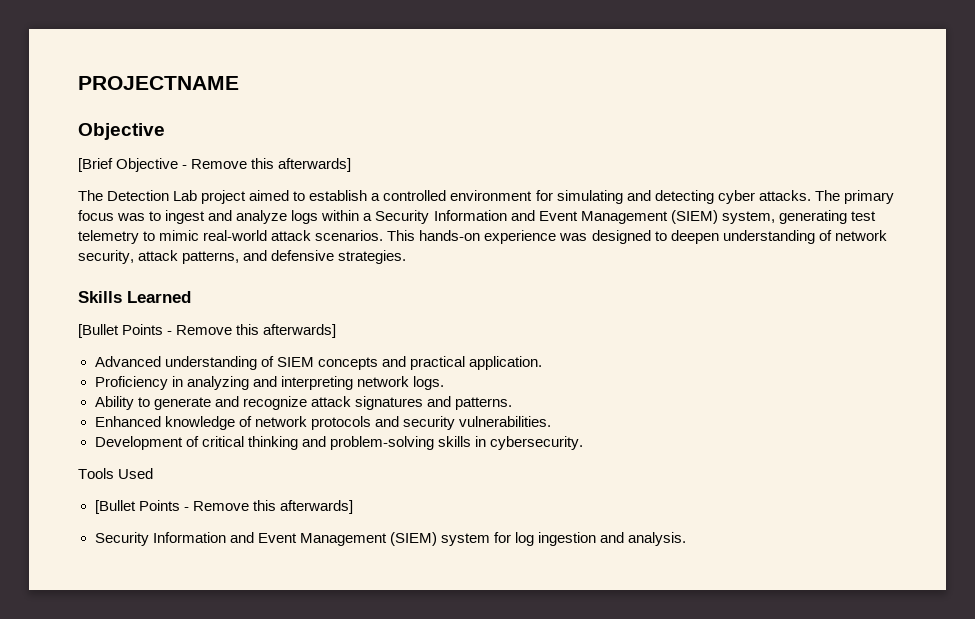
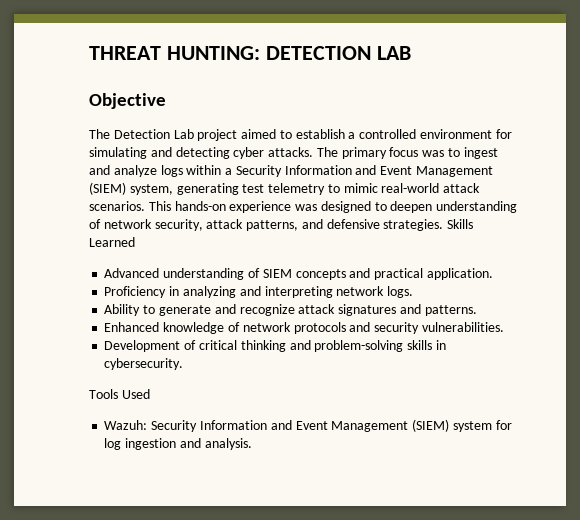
[78,76,239,90] [78,123,165,140] [78,158,352,172] PROJECTNAME // Objective // [Brief Objective - Remove this afterwards] -> [89,46,411,60] [89,93,166,109] THREAT HUNTING: DETECTION LAB // Objective
(407, 257) // -> (444, 225) none
[78,324,337,338] // [Bullet Points - Remove this afterwards] -> (135, 242) none
[94,500,353,514] [Bullet Points - Remove this afterwards] // -> [104,420,148,430] Wazuh:

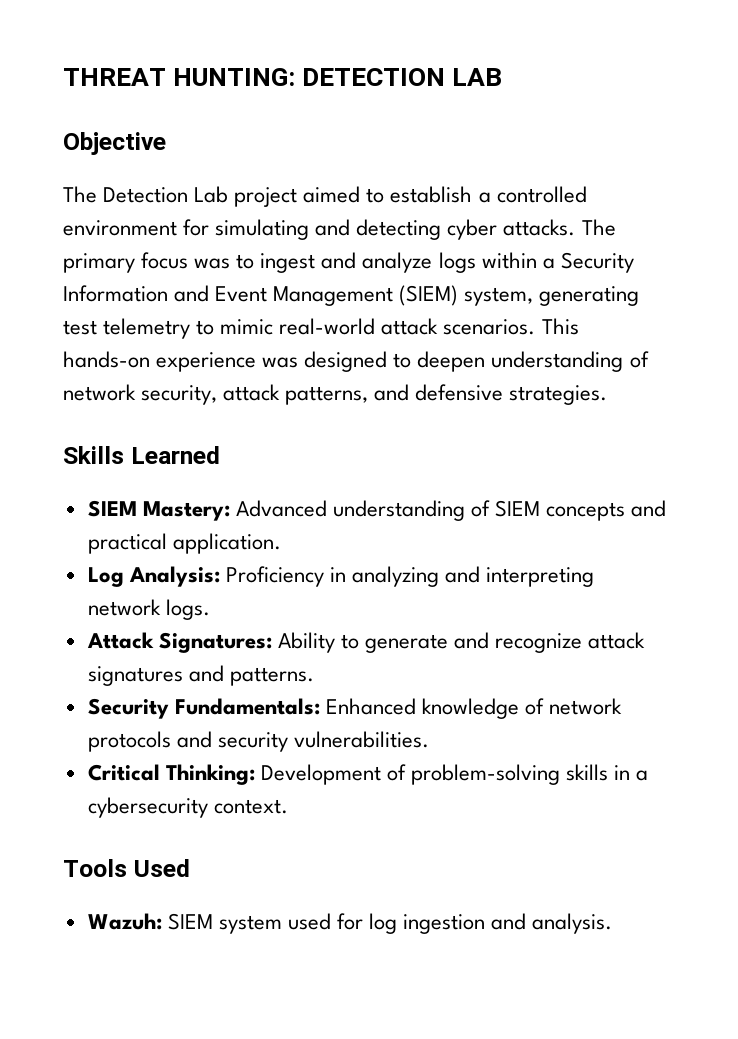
(444, 225) none -> (608, 395) //
(135, 242) none -> [87,500,230,521] SIEM Mastery:
(493, 274) none -> [87,566,220,587] Log Analysis:
(414, 292) none -> [86,632,272,653] Attack Signatures:
(477, 310) none -> [87,698,320,719] Security Fundamentals:
[104,340,446,352] [104,358,184,370] [89,389,150,399] [104,419,492,432] Development of critical thinking and problem-solving skills in cybersecurity. // Tools Used // Wazuh: Security Information and Event Management (SIEM) system -> [87,764,649,785] [87,797,288,818] [63,859,190,877] [87,913,331,934] Critical Thinking: Development of problem-solving skills in a cybersecurity context. // Tools Used // Wazuh: SIEM system used

